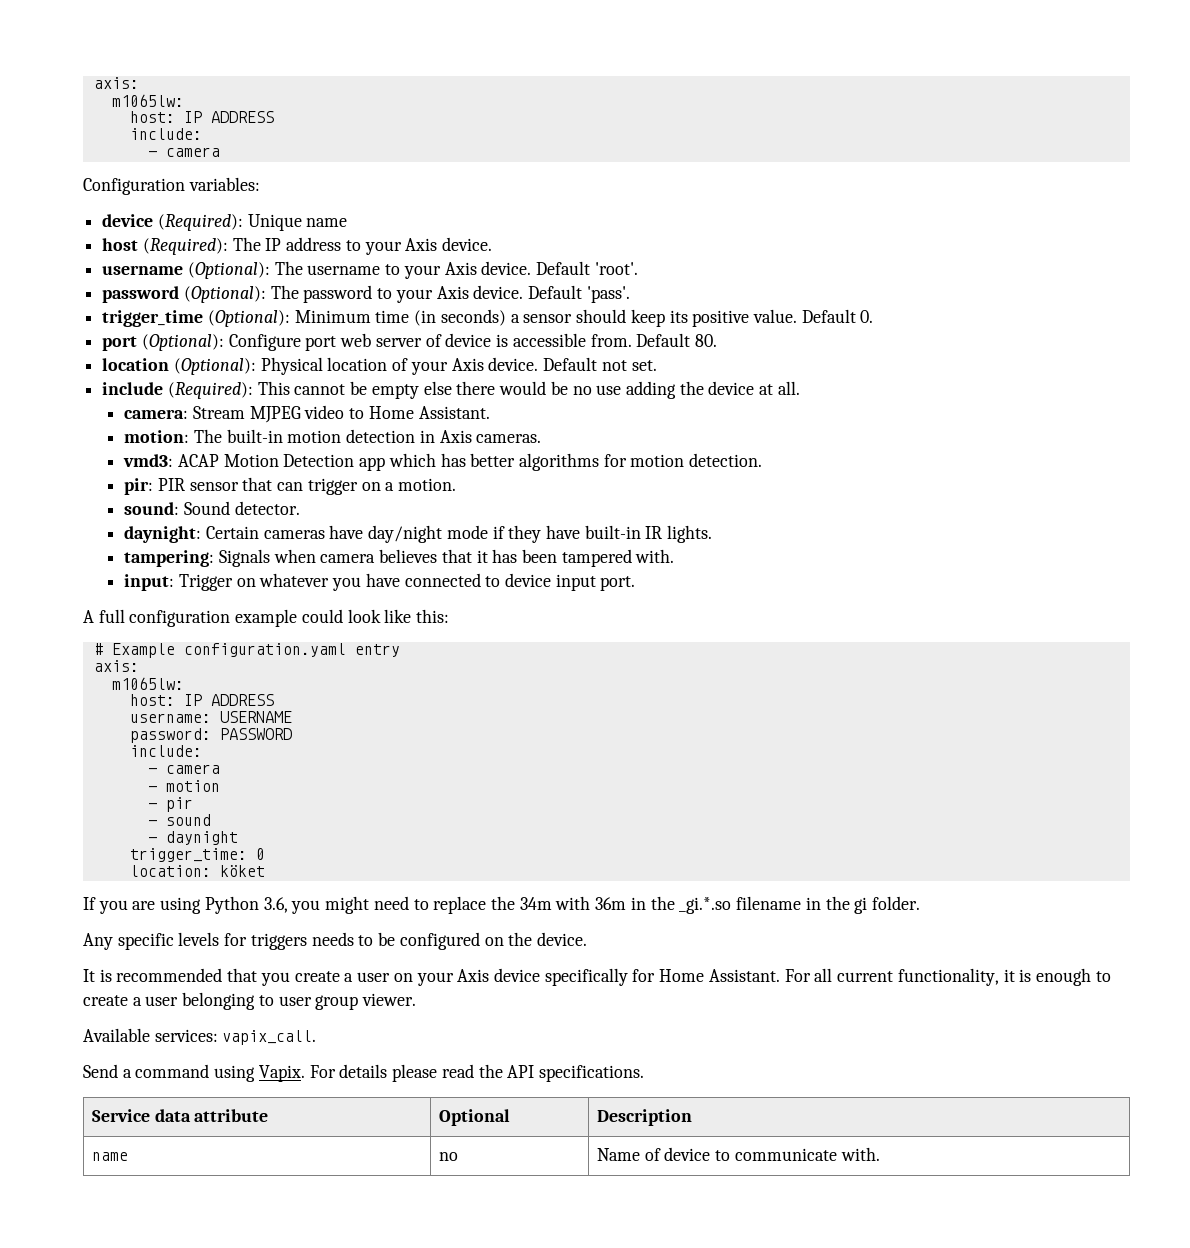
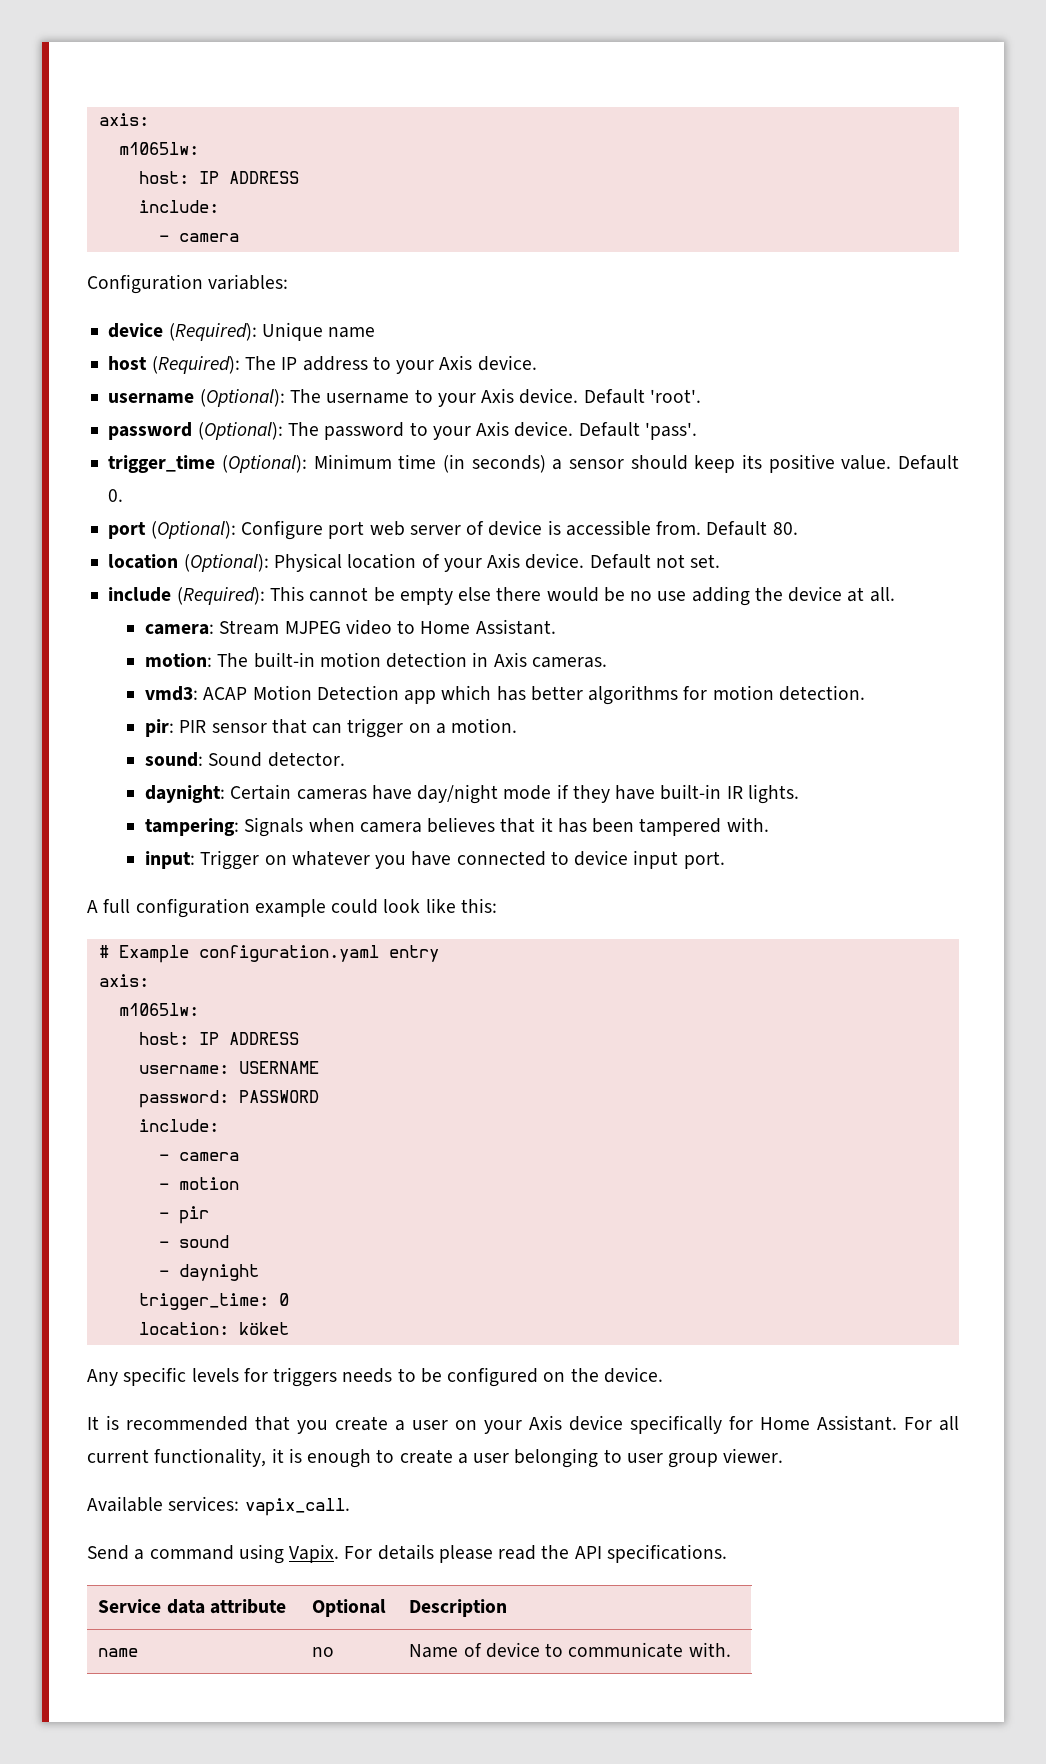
[83,896,920,914] // If you are using Python 3.6, you might need to replace the 34m with 36m in the _gi.*.so filename in the gi folder. -> (289, 1328) none

